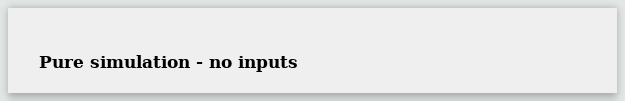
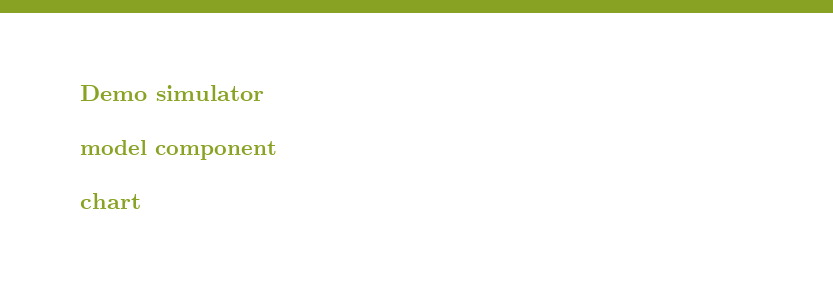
[39,55,298,72] Pure simulation - no inputs -> [80,85,264,101] [80,140,277,160] [80,193,141,209] Demo simulator // model component // chart

